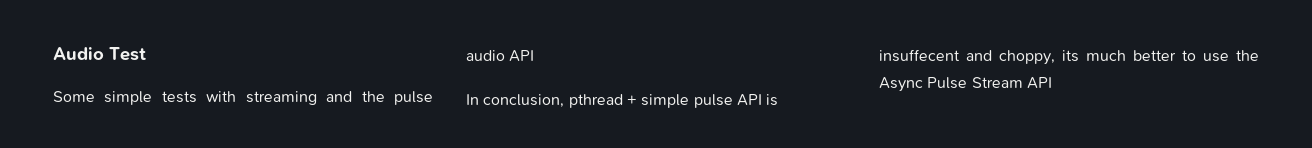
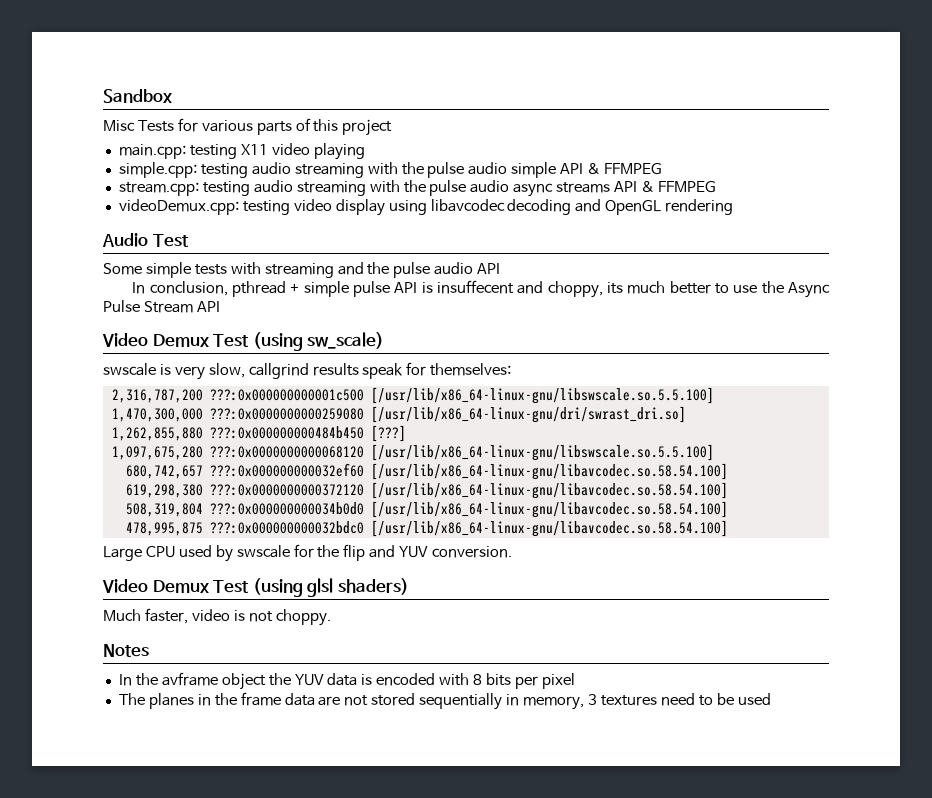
(53, 53) none -> [103,89,172,103] [103,118,393,136] [118,143,365,160] [118,162,663,178] [118,180,716,197] [118,199,734,216] Sandbox // Misc Tests for various parts of this project // main.cpp: testing X11 video playing // simple.cpp: testing audio streaming with the pulse audio simple API & FFMPEG // stream.cpp: testing audio streaming with the pulse audio async streams API & FFMPEG // videoDemux.cpp: testing video display using libavcodec decoding and OpenGL rendering //
(1052, 83) none -> [102,332,385,351] [103,362,512,380] [111,387,714,404] [111,406,686,423] [111,425,406,442] [111,444,714,461] [125,463,728,480] [125,482,728,499] [125,501,728,518] [125,520,728,537] [103,544,513,562] [102,578,409,597] [103,608,331,626] [103,644,149,657] [118,672,575,690] [118,692,771,710] // Video Demux Test (using sw_scale) // swscale is very slow, callgrind results speak for themselves: // 2,316,787,200 ???:0x000000000001c500 [/usr/lib/x86_64-linux-gnu/libswscale.so.5.5.100] // 1,470,300,000 ???:0x0000000000259080 [/usr/lib/x86_64-linux-gnu/dri/swrast_dri.so] // 1,262,855,880 ???:0x000000000484b450 [???] // 1,097,675,280 ???:0x0000000000068120 [/usr/lib/x86_64-linux-gnu/libswscale.so.5.5.100] // 680,742,657 ???:0x000000000032ef60 [/usr/lib/x86_64-linux-gnu/libavcodec.so.58.54.100] // 619,298,380 ???:0x0000000000372120 [/usr/lib/x86_64-linux-gnu/libavcodec.so.58.54.100] // 508,319,804 ???:0x000000000034b0d0 [/usr/lib/x86_64-linux-gnu/libavcodec.so.58.54.100] // 478,995,875 ???:0x000000000032bdc0 [/usr/lib/x86_64-linux-gnu/libavcodec.so.58.54.100] // Large CPU used by swscale for the flip and YUV conversion. // Video Demux Test (using glsl shaders) // Much faster, video is not choppy. // Notes // In the avframe object the YUV data is encoded with 8 bits per pixel // The planes in the frame data are not stored sequentially in memory, 3 textures need to be used

